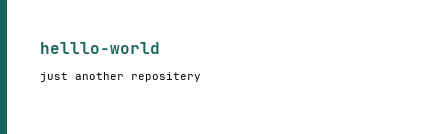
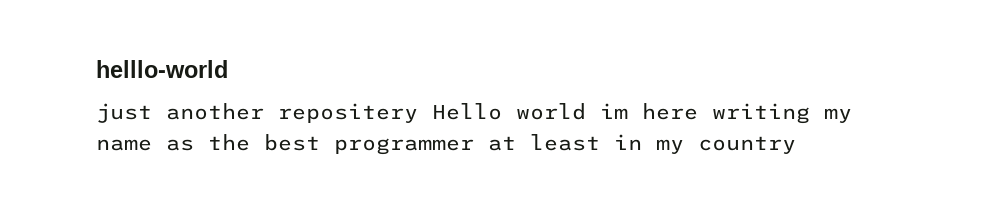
(201, 77) none -> [432,103,852,124] [96,134,796,155] Hello world im here writing my name as the best programmer at least in my country

